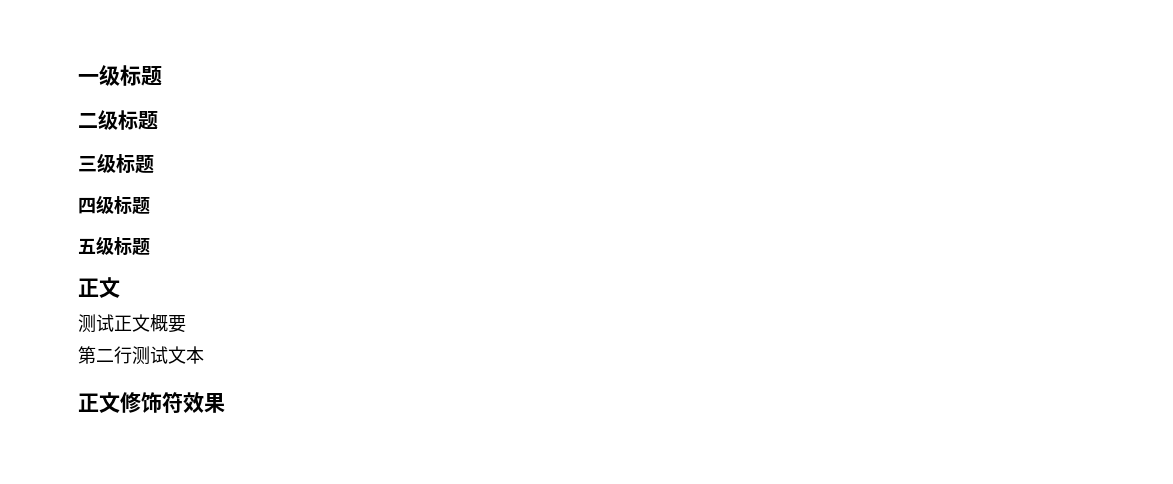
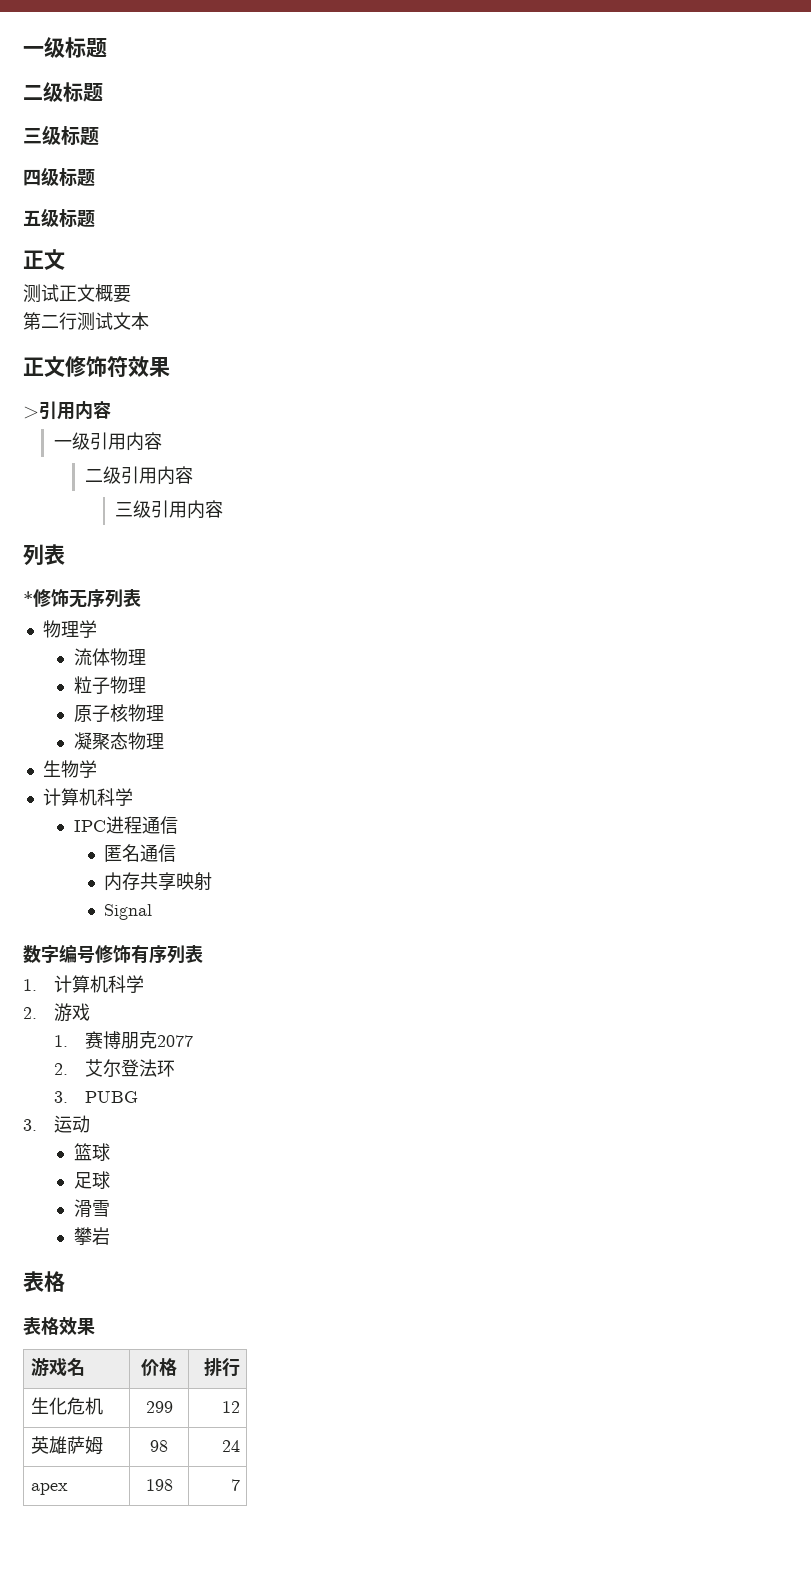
(225, 403) none -> [23,401,111,420] [53,432,162,451] [84,466,193,485] [115,500,224,519] [23,544,65,566] [23,589,141,608] [42,620,97,638] [73,648,146,666] [73,676,146,695] [73,704,164,723] [73,732,164,750] [42,760,97,778] [42,788,133,806] [73,816,178,834] [104,844,177,862] [104,872,213,891] [104,904,153,920] [23,944,203,964] [23,975,144,993] [23,1003,90,1022] [53,1031,193,1049] [53,1059,175,1077] [53,1091,138,1103] [23,1115,90,1133] [73,1143,110,1161] [73,1171,110,1189] [73,1199,110,1217] [73,1227,110,1246] [23,1271,65,1292] [23,1316,95,1335] [30,1358,85,1376] [141,1358,177,1376] [203,1358,240,1377] [30,1397,103,1415] [145,1401,173,1413] [221,1401,240,1413] [30,1436,103,1455] [150,1440,168,1452] [221,1440,240,1452] [30,1483,68,1495] [145,1479,173,1491] [230,1479,240,1491] // >引用内容 // 一级引用内容 // 二级引用内容 // 三级引用内容 // 列表 // *修饰无序列表 // 物理学 // 流体物理 // 粒子物理 // 原子核物理 // 凝聚态物理 // 生物学 // 计算机科学 // IPC进程通信 // 匿名通信 // 内存共享映射 // Signal // 数字编号修饰有序列表 // 1.计算机科学 // 2.游戏 // 1.赛博朋克2077 // 2.艾尔登法环 // 3. PUBG // 3.运动 // 篮球 // 足球 // 滑雪 // 攀岩 // 表格 // 表格效果 // 游戏名 | 价格 | 排行 // 生化危机 | 299 | 12 // 英雄萨姆 | 98 | 24 // apex | 198 | 7

